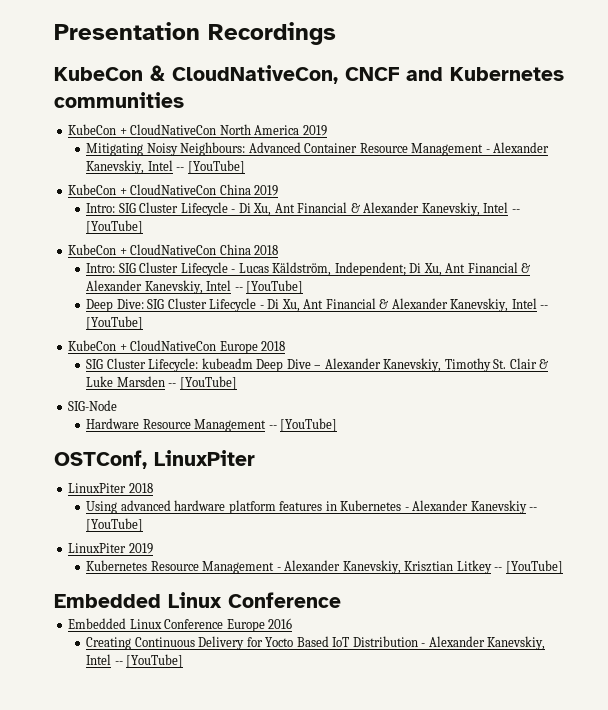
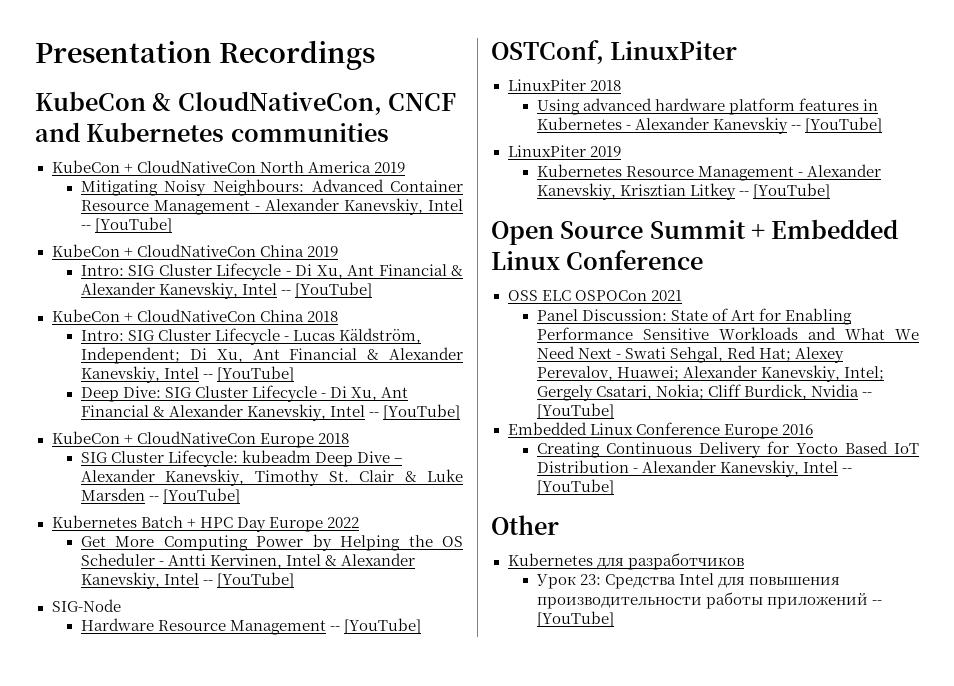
(237, 383) none -> [51,515,359,532] [80,534,463,551] [80,553,416,569] [80,572,295,589] // Kubernetes Batch + HPC Day Europe 2022 // Get More Computing Power by Helping the OS Scheduler - Antti Kervinen, Intel & Alexander Kanevskiy, Intel -- [YouTube]
[54,592,341,608] Embedded Linux Conference -> [491,219,899,245] [491,250,704,270] [507,290,682,301] [536,308,853,325] [536,327,919,340] [536,346,845,363] [536,365,885,382] [536,384,873,401] [536,403,614,419] Open Source Summit + Embedded Linux Conference // OSS ELC OSPOCon 2021 // Panel Discussion: State of Art for Enabling Performance Sensitive Workloads and What We Need Next - Swati Sehgal, Red Hat; Alexey Perevalov, Huawei; Alexander Kanevskiy, Intel; Gergely Csatari, Nokia; Cliff Burdick, Nvidia -- [YouTube]
(184, 661) none -> [491,515,559,535] [507,553,744,570] [535,573,841,589] [536,592,883,609] [536,611,614,627] // Other // Kubernetes для разработчиков // Урок 23: Средства Intel для повышения производительности работы приложений -- [YouTube]

